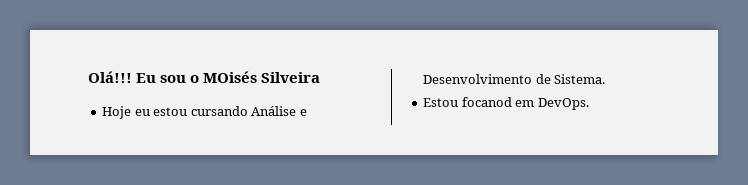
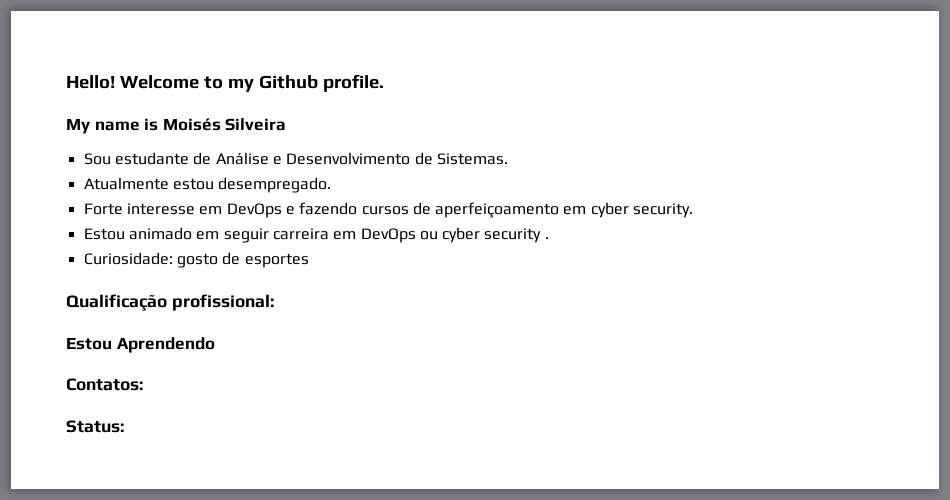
[88,71,321,83] [102,106,307,119] [423,74,606,84] [423,97,589,110] Olá!!! Eu sou o MOisés Silveira // Hoje eu estou cursando Análise e Desenvolvimento de Sistema. // Estou focanod em DevOps. -> [66,74,384,92] [66,118,287,134] [83,152,508,165] [83,177,332,193] [83,202,694,218] [83,227,549,243] [83,252,309,268] [66,294,274,311] [66,337,215,353] [66,378,143,391] [66,420,124,433] Hello! Welcome to my Github profile. // My name is Moisés Silveira // Sou estudante de Análise e Desenvolvimento de Sistemas. // Atualmente estou desempregado. // Forte interesse em DevOps e fazendo cursos de aperfeiçoamento em cyber security. // Estou animado em seguir carreira em DevOps ou cyber security . // Curiosidade: gosto de esportes // Qualificação profissional: // Estou Aprendendo // Contatos: // Status:

